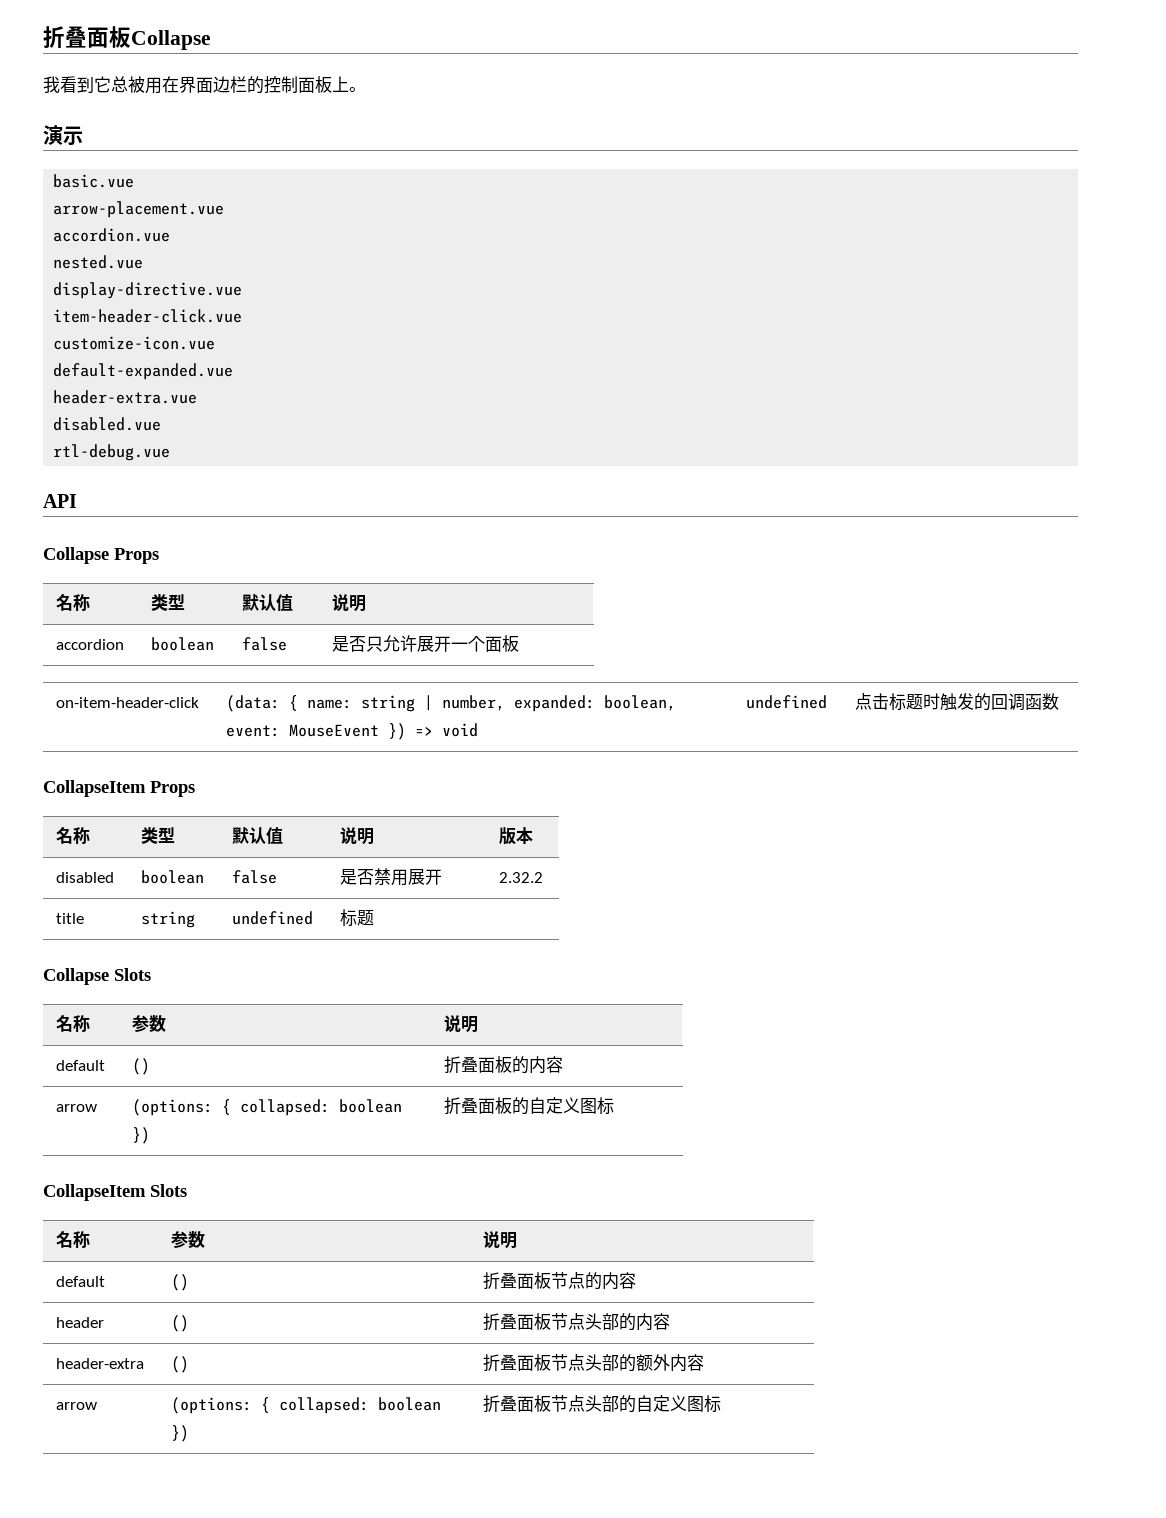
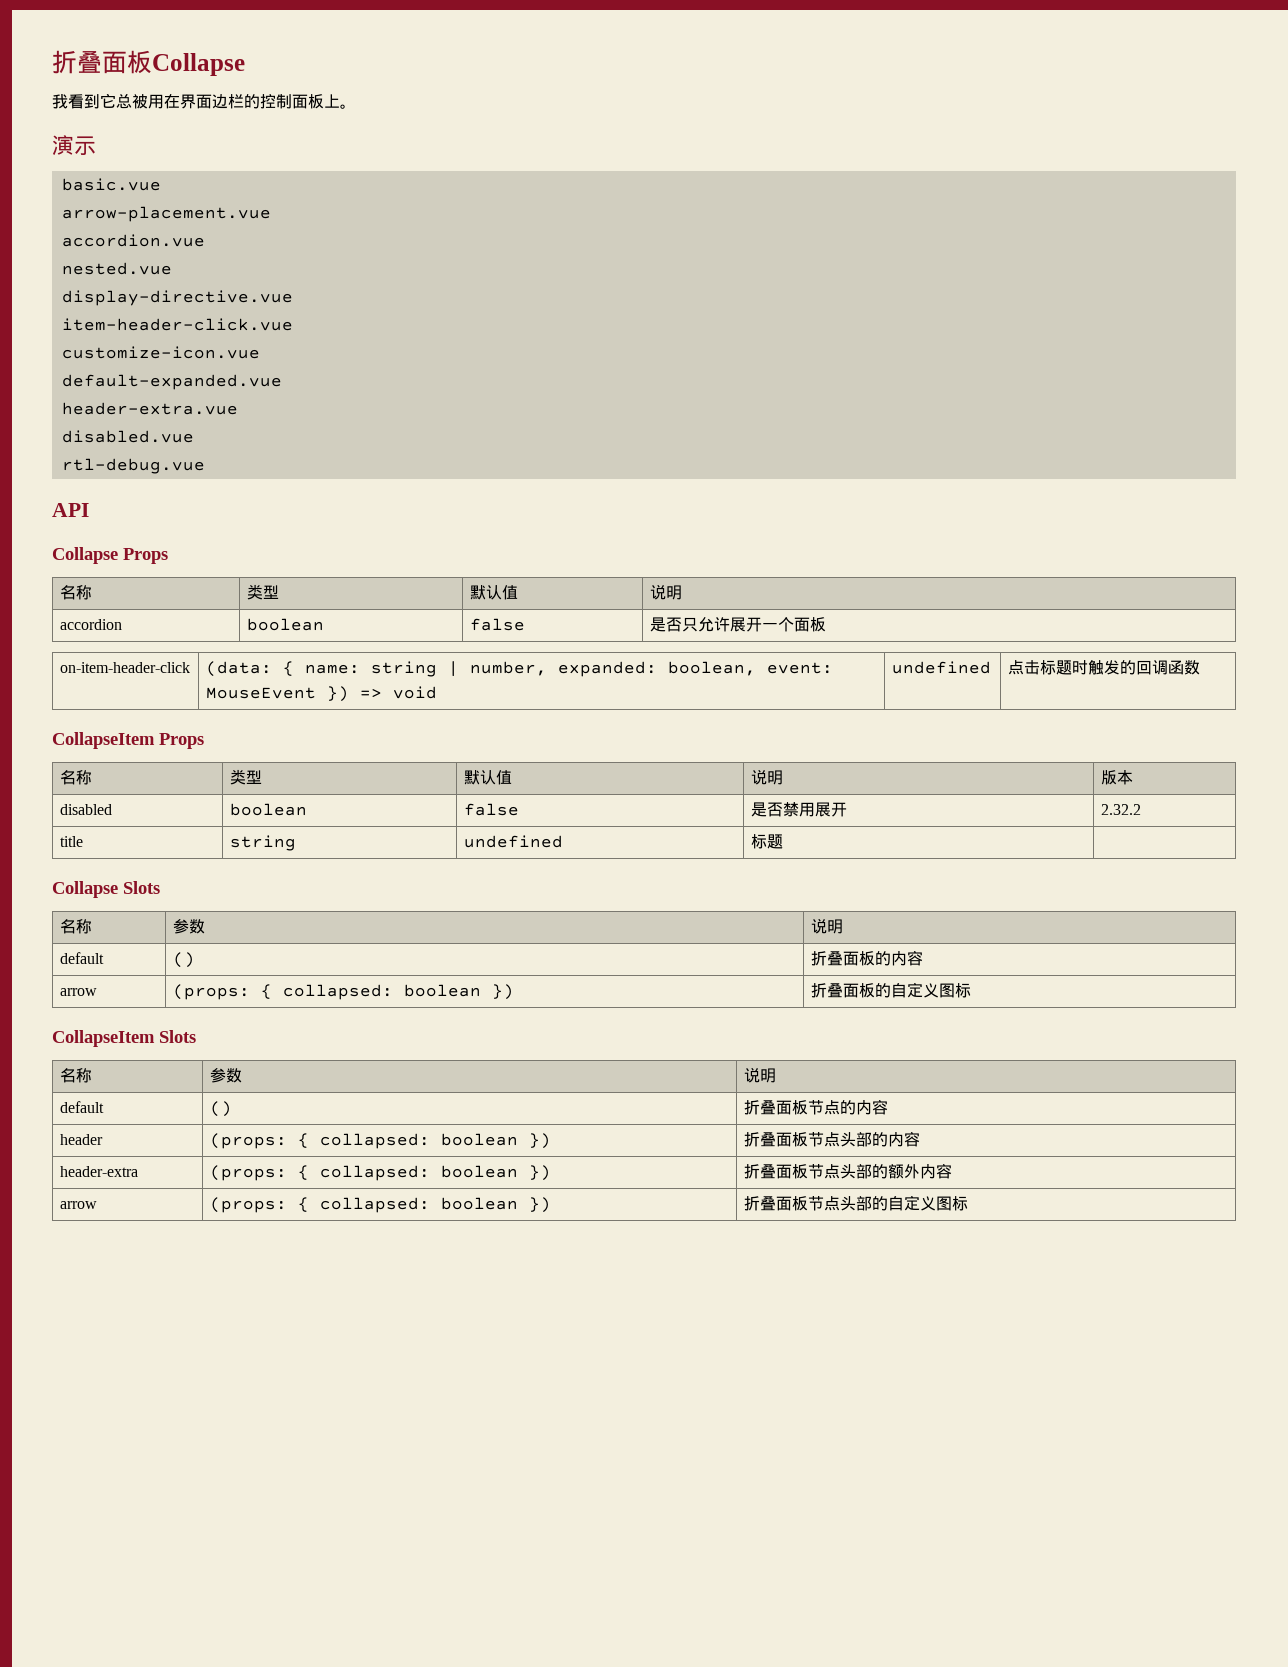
[132,1099,214,1116] (options: -> [172,984,250,1000] (props:
[171,1315,190,1332] () -> [209,1133,551,1149] (props: { collapsed: boolean })
[171,1356,190,1373] () -> [209,1165,551,1181] (props: { collapsed: boolean })
[171,1397,253,1414] (options: -> [209,1197,287,1213] (props:

